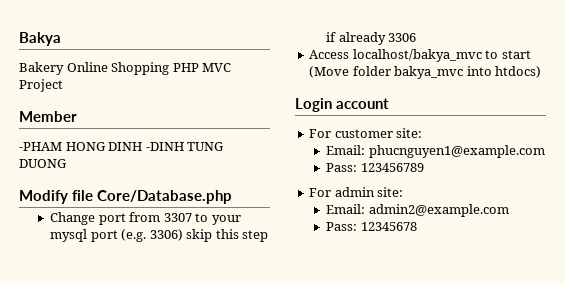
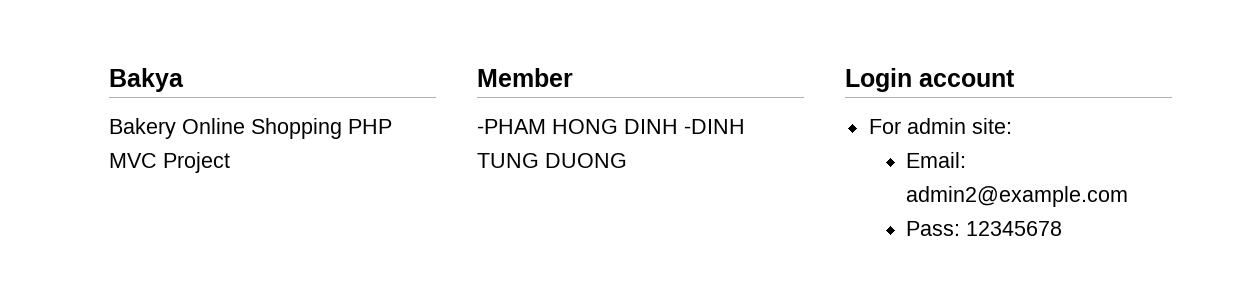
[19,190,232,204] [50,212,241,225] [50,229,269,242] [326,32,417,45] [309,49,531,62] [309,66,542,79] [295,98,389,112] [309,128,423,138] [326,145,545,158] [326,163,424,172] Modify file Core/Database.php // Change port from 3307 to your mysql port (e.g. 3306) skip this step if already 3306 // Access localhost/bakya_mvc to start (Move folder bakya_mvc into htdocs) // Login account // For customer site: // Email: phucnguyen1@example.com // Pass: 123456789 -> [845,68,1015,92] Login account

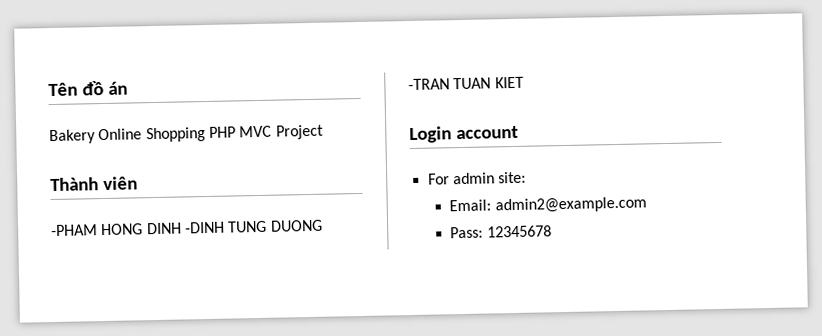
[109,68,184,92] Bakya -> [48,80,128,97] Tên đồ án
[477,68,573,87] Member -> [50,176,138,192] Thành viên
(627, 160) none -> [408,76,524,91] -TRAN TUAN KIET

